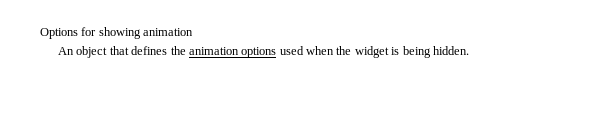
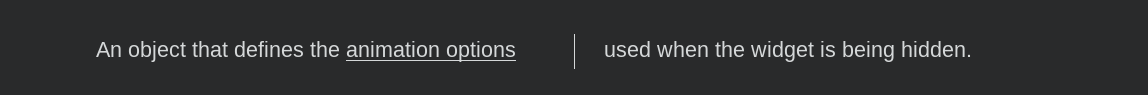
[40,27,194,39] Options for showing animation // -> (96, 49) none

